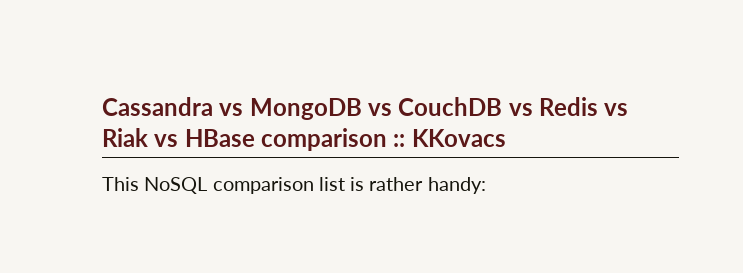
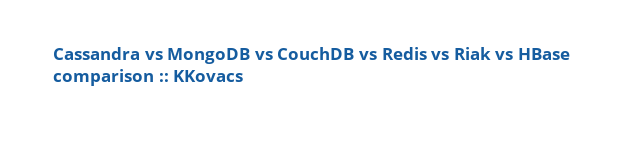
[102,177,486,194] // This NoSQL comparison list is rather handy: -> (244, 76) none

